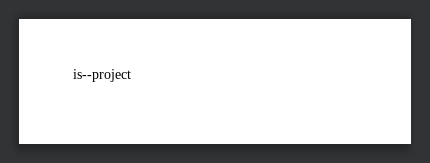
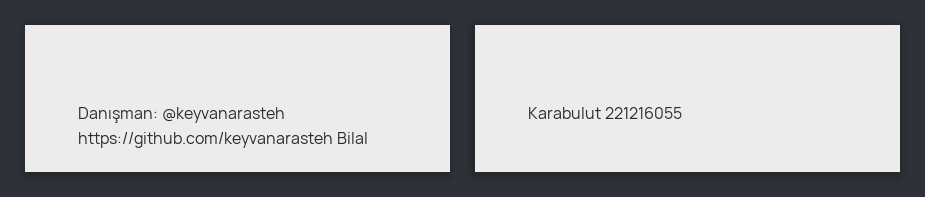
[73,69,131,82] is--project -> [78,107,286,123] [78,132,369,148] [528,107,683,119] Danışman: @keyvanarasteh https://github.com/keyvanarasteh Bilal Karabulut 221216055

